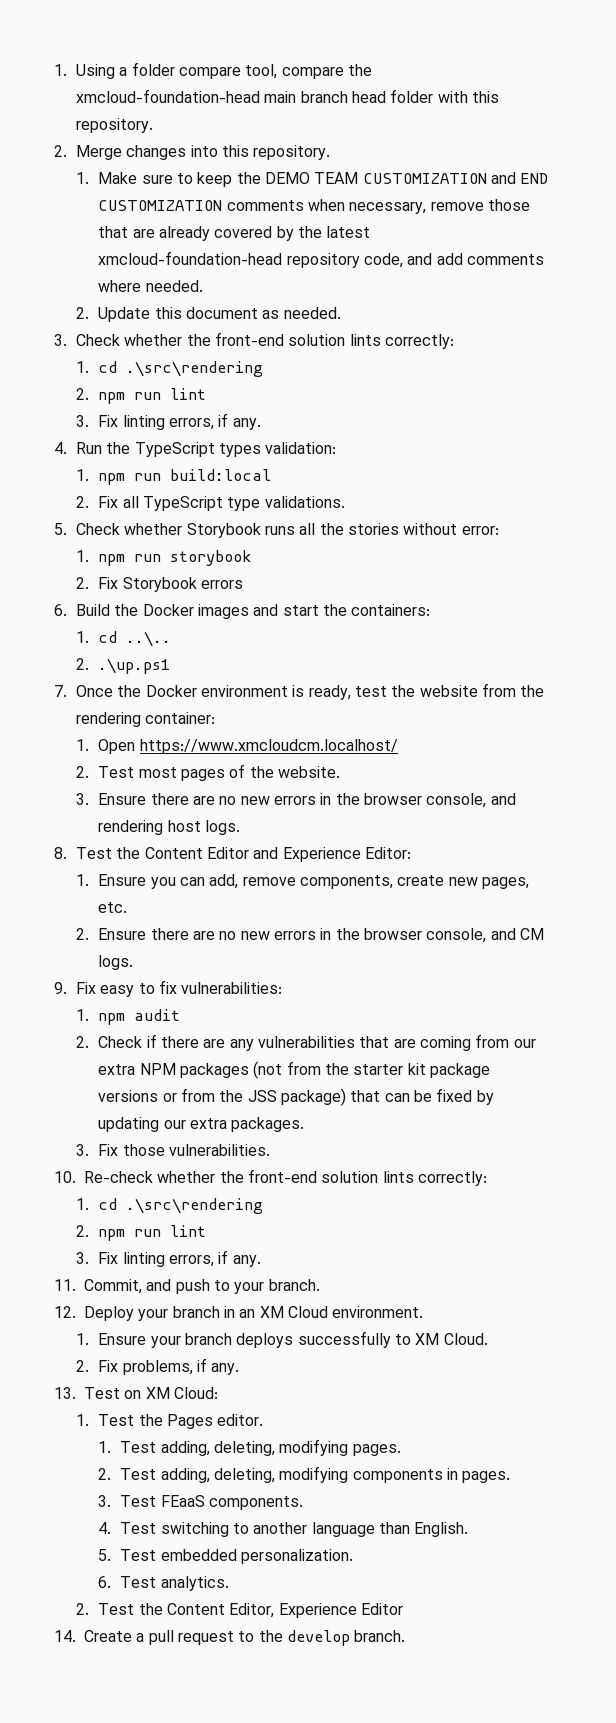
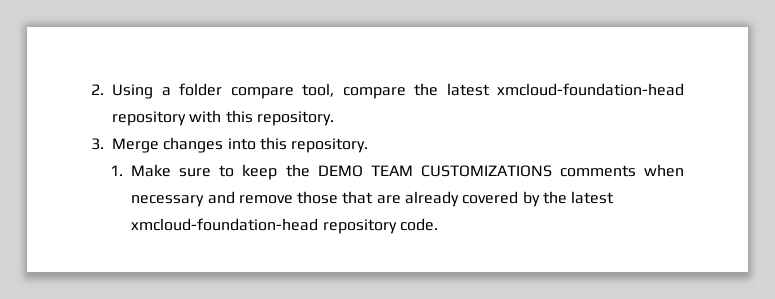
[54,64,67,76] 1. -> [91,84,104,95] 2.
[76,89,434,103] xmcloud-foundation-head main branch head folder -> [446,83,684,96] [112,111,186,126] latest xmcloud-foundation-head repository
[54,145,67,157] 2. -> [91,138,104,150] 3.
[362,172,549,184] [98,199,427,214] CUSTOMIZATION and END CUSTOMIZATION comments when necessary, -> [420,164,684,177] [131,191,235,207] CUSTOMIZATIONS comments when necessary and
[363,253,544,268] [98,280,203,292] [76,307,341,322] [54,332,455,349] [76,361,264,377] [76,388,207,404] [76,413,261,430] [54,442,337,457] [76,469,272,485] [76,496,345,511] [54,523,499,538] [76,550,253,566] [76,577,243,592] [54,604,431,619] [76,631,172,647] [76,658,171,674] [54,683,545,700] [76,712,216,727] [76,739,398,754] [76,764,340,781] [76,793,516,808] [98,820,240,835] [54,847,412,862] [76,874,529,889] [98,902,128,913] [76,928,544,943] [98,955,134,970] [54,980,283,997] [76,1009,181,1025] [76,1034,536,1051] [98,1061,490,1079] [98,1088,494,1106] [98,1117,305,1132] [76,1144,270,1156] [54,1169,487,1186] [76,1198,264,1214] [76,1225,207,1241] [76,1250,261,1267] [54,1279,320,1294] [54,1306,424,1321] [76,1331,488,1348] [76,1358,240,1375] [54,1387,218,1399] [76,1414,264,1429] [98,1439,401,1456] [98,1466,511,1483] [98,1495,304,1510] [98,1522,469,1537] [98,1549,354,1564] [98,1576,229,1591] [76,1603,403,1618] [54,1630,406,1646] code, and add comments where needed. // 2. Update this document as needed. // 3. Check whether the front-end solution lints correctly: // 1. cd .\src\rendering // 2. npm run lint // 3. Fix linting errors, if any. // 4. Run the TypeScript types validation: // 1. npm run build:local // 2. Fix all TypeScript type validations. // 5. Check whether Storybook runs all the stories without error: // 1. npm run storybook // 2. Fix Storybook errors // 6. Build the Docker images and start the containers: // 1. cd ..\.. // 2. .\up.ps1 // 7. Once the Docker environment is ready, test the website from the rendering container: // 1. Open https://www.xmcloudcm.localhost/ // 2. Test most pages of the website. // 3. Ensure there are no new errors in the browser console, and rendering host logs. // 8. Test the Content Editor and Experience Editor: // 1. Ensure you can add, remove components, create new pages, etc. // 2. Ensure there are no new errors in the browser console, and CM logs. // 9. Fix easy to fix vulnerabilities: // 1. npm audit // 2. Check if there are any vulnerabilities that are coming from our extra NPM packages (not from the starter kit package versions or from the JSS package) that can be fixed by updating our extra packages. // 3. Fix those vulnerabilities. // 10. Re-check whether the front-end solution lints correctly: // 1. cd .\src\rendering // 2. npm run lint // 3. Fix linting errors, if any. // 11. Commit, and push to your branch. // 12. Deploy your branch in an XM Cloud environment. // 1. Ensure your branch deploys successfully to XM Cloud. // 2. Fix problems, if any. // 13. Test on XM Cloud: // 1. Test the Pages editor. // 1. Test adding, deleting, modifying pages. // 2. Test adding, deleting, modifying components in pages. // 3. Test FEaaS components. // 4. Test switching to another language than English. // 5. Test embedded personalization. // 6. Test analytics. // 2. Test the Content Editor, Experience Editor // 14. Create a pull request to the develop branch. -> [399,218,438,231] code.

